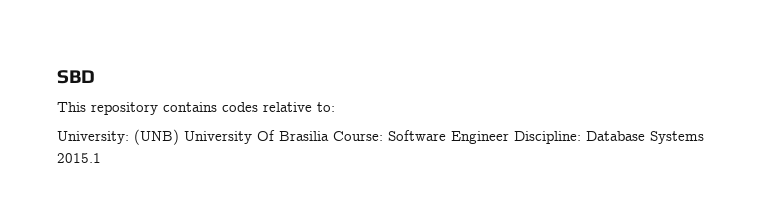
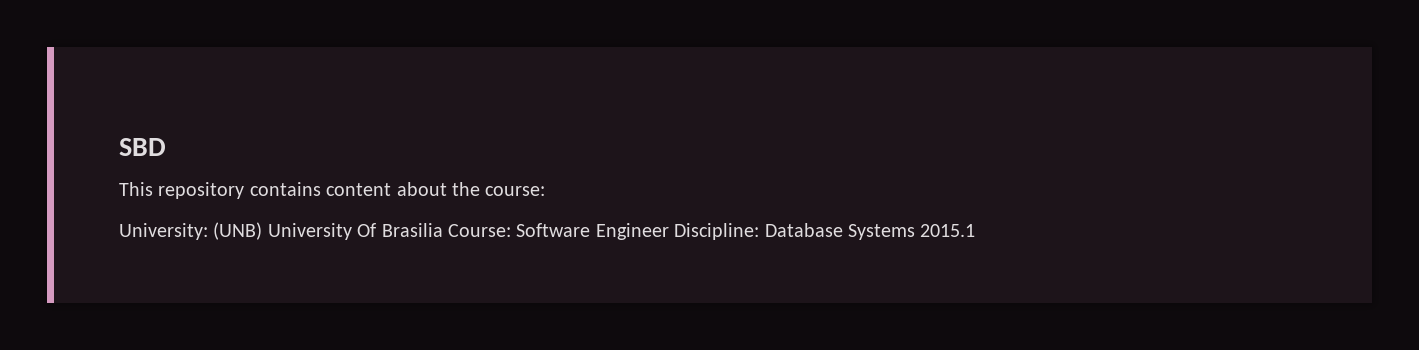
[222,102,335,112] codes relative to: -> [326,182,546,196] content about the course:

